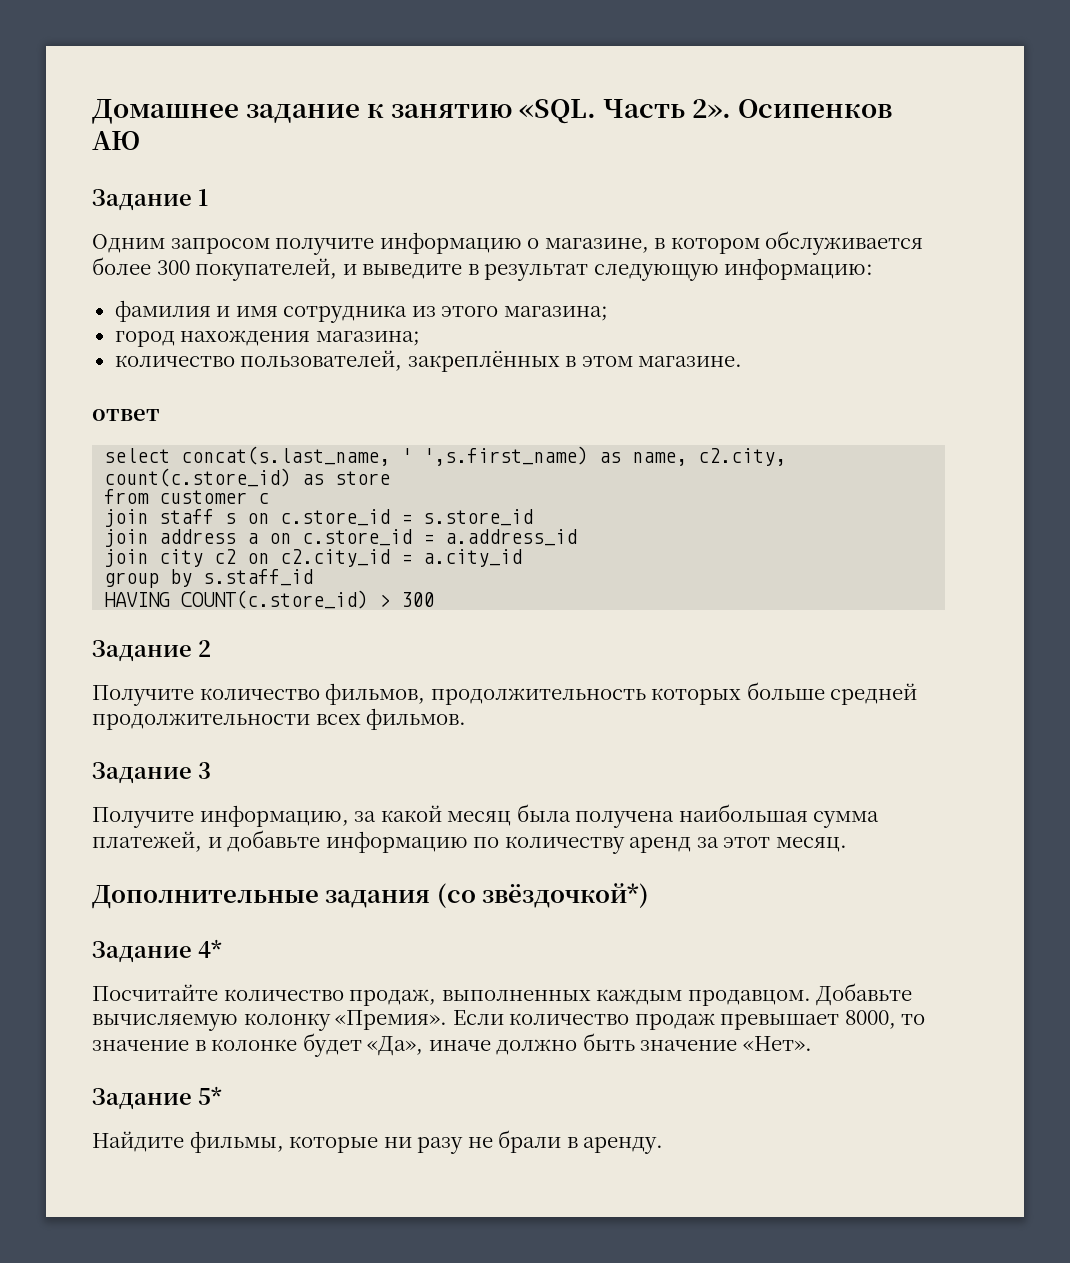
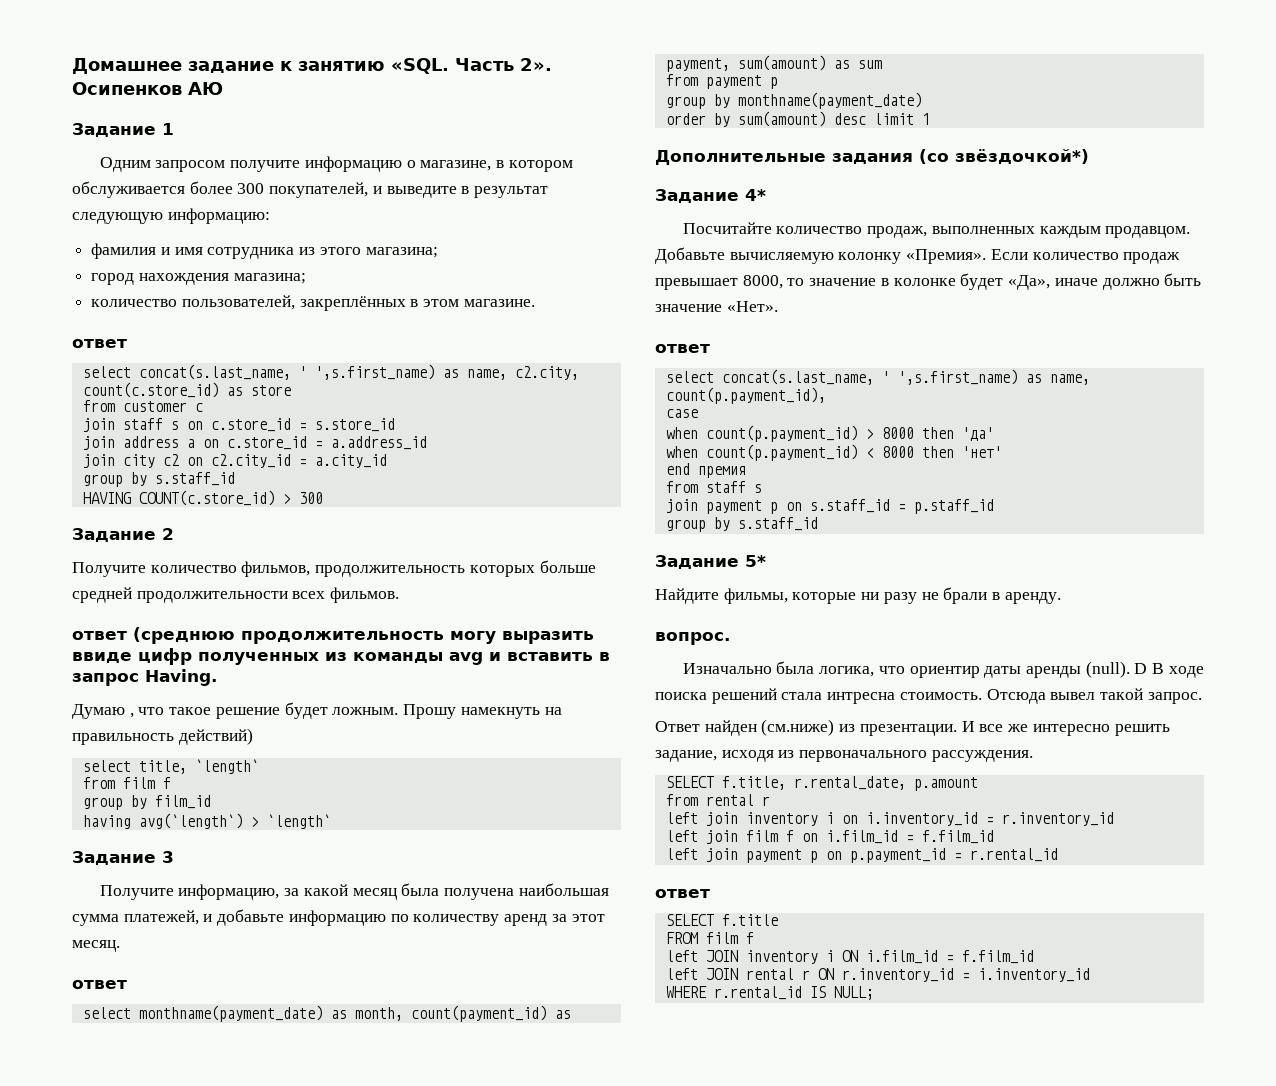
(467, 719) none -> [72,627,594,644] [72,648,610,665] [72,669,217,686] [72,702,562,719] [72,728,253,745] [82,759,259,774] [82,777,171,789] [82,795,211,810] [82,813,331,829] // ответ (среднюю продолжительность могу выразить ввиде цифр полученных из команды avg и вставить в запрос Having. // Думаю , что такое решение будет ложным. Прошу намекнуть на правильность действий) // select title, `length` // from film f // group by film_id // having avg(`length`) > `length`
(847, 844) none -> [72,980,127,989] [82,1005,571,1022] [665,55,882,72] [665,74,778,89] [665,92,922,109] [665,111,930,127] // ответ // select monthname(payment_date) as month, count(payment_id) as payment, sum(amount) as sum // from payment p // group by monthname(payment_date) // order by sum(amount) desc limit 1
(812, 1043) none -> [655,344,710,353] [665,369,1090,385] [665,387,826,404] [665,409,698,418] [665,425,994,442] [665,444,1002,461] [665,463,746,478] [665,481,762,493] [665,499,994,514] [665,517,818,532] // ответ // select concat(s.last_name, ' ',s.first_name) as name, count(p.payment_id), // case // when count(p.payment_id) > 8000 then 'да' // when count(p.payment_id) < 8000 then 'нет' // end премия // from staff s // join payment p on s.staff_id = p.staff_id // group by s.staff_id
(664, 1145) none -> [655,632,730,645] [682,661,1204,678] [655,688,1202,704] [655,719,1170,736] [655,750,1033,762] [665,776,978,791] [665,794,770,806] [665,812,1114,826] [665,830,994,844] [665,848,1058,863] [655,889,710,898] [665,914,778,926] [665,932,754,944] [665,950,1034,964] [665,968,1090,982] [665,986,874,1000] // вопрос. // Изначально была логика, что ориентир даты аренды (null). D В ходе поиска решений стала интресна стоимость. Отсюда вывел такой запрос. // Ответ найден (см.ниже) из презентации. И все же интересно решить задание, исходя из первоначального рассуждения. // SELECT f.title, r.rental_date, p.amount // from rental r // left join inventory i on i.inventory_id = r.inventory_id // left join film f on i.film_id = f.film_id // left join payment p on p.payment_id = r.rental_id // ответ // SELECT f.title // FROM film f // left JOIN inventory i ON i.film_id = f.film_id // left JOIN rental r ON r.inventory_id = i.inventory_id // WHERE r.rental_id IS NULL;

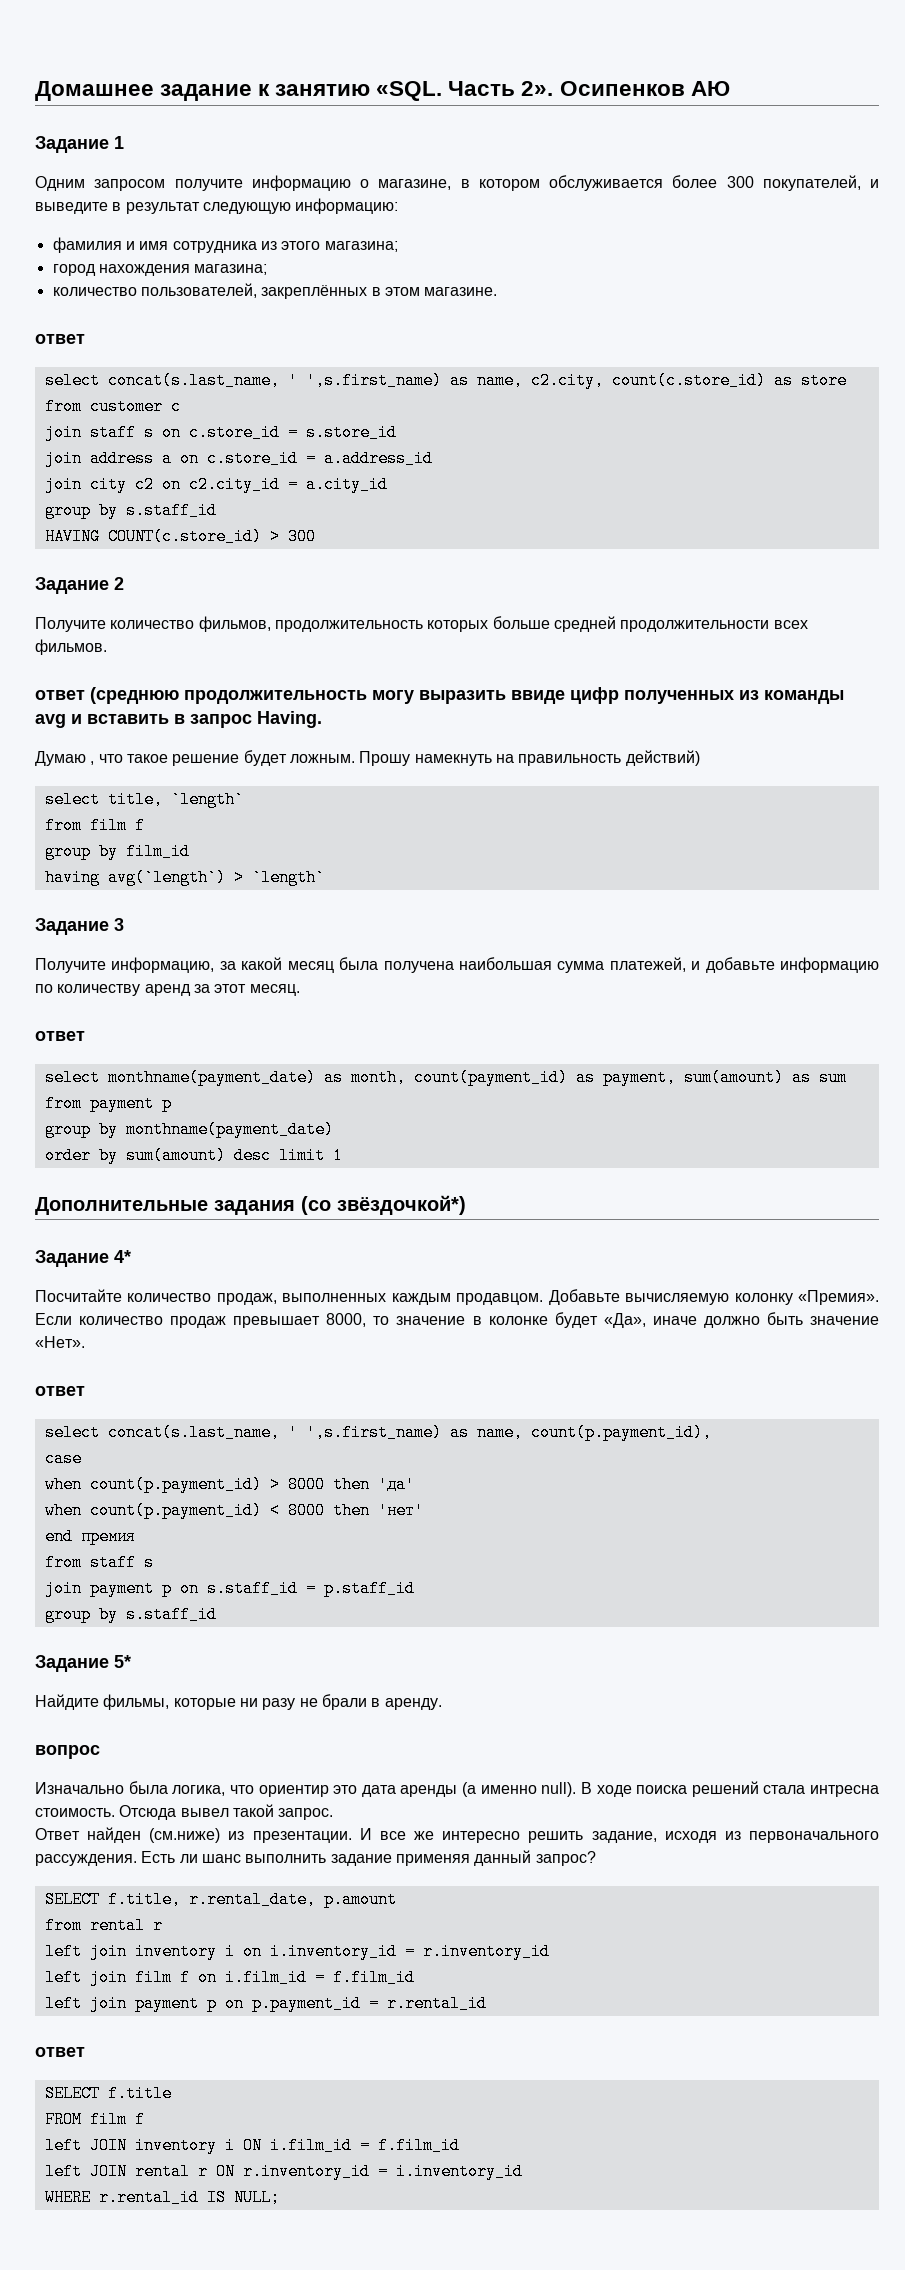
[655,632,730,645] вопрос. -> [35,1745,100,1759] вопрос
[984,661,1148,678] даты аренды (null). D -> [333,1782,577,1797] это дата аренды (а именно null).
(1033, 756) none -> [141,1850,596,1866] Есть ли шанс выполнить задание применяя данный запрос?

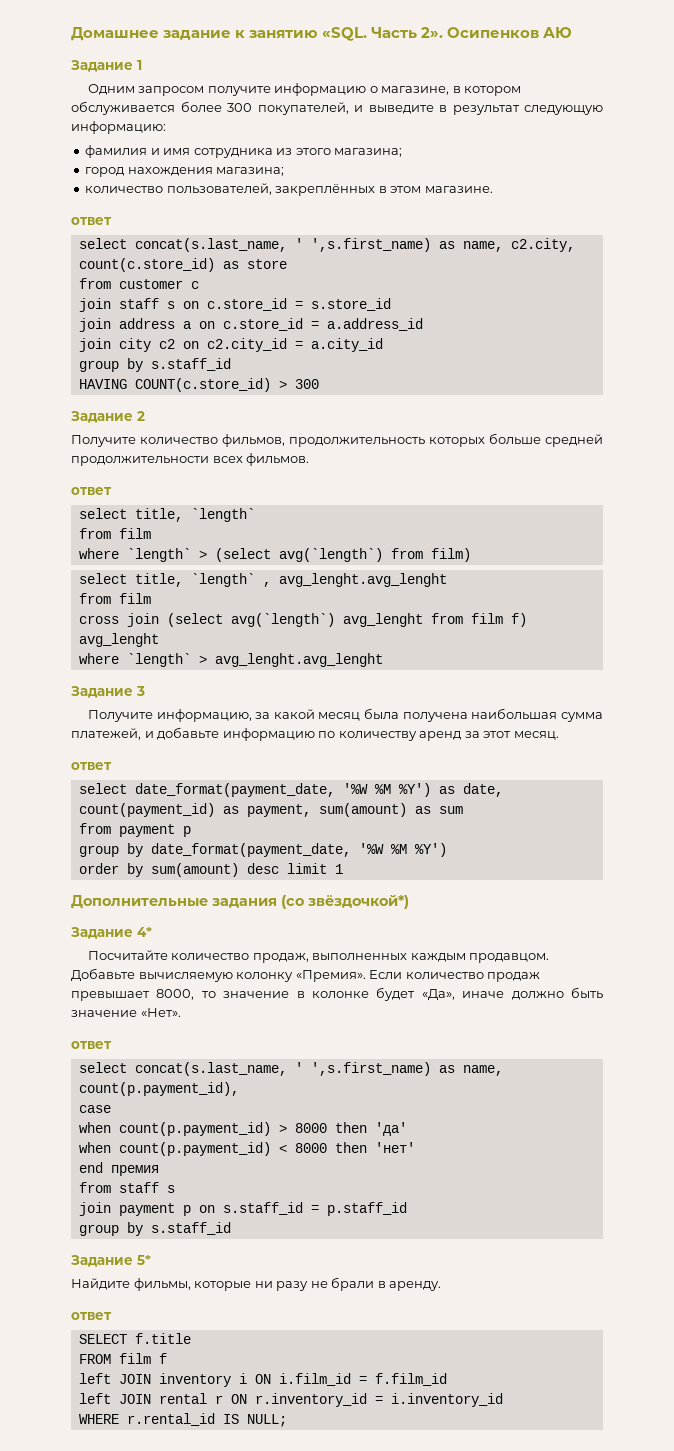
[90,687,844,704] [35,711,322,728] [35,750,700,766] (среднюю продолжительность могу выразить ввиде цифр полученных из команды avg и вставить в запрос Having. // Думаю , что такое решение будет ложным. Прошу намекнуть на правильность действий) -> (112, 491) none
[134,817,145,834] [44,843,190,860] [44,869,325,886] f // group by film_id // having avg(`length`) > `length` -> [78,548,471,562] [78,573,447,587] [78,593,151,604] [78,613,527,627] [78,633,159,647] [78,653,383,667] // where `length` > (select avg(`length`) from film) // select title, `length` , avg_lenght.avg_lenght // from film // cross join (select avg(`length`) avg_lenght from film f) avg_lenght // where `length` > avg_lenght.avg_lenght
[107,1069,406,1086] monthname(payment_date) as month, -> [134,783,503,797] date_format(payment_date, '%W %M %Y') as date,
[125,1121,334,1138] monthname(payment_date) -> [150,843,447,857] date_format(payment_date, '%W %M %Y')
[35,1745,100,1759] [35,1781,879,1797] [35,1804,334,1820] [35,1827,879,1843] [35,1850,596,1866] [44,1891,397,1908] [44,1917,163,1934] [44,1943,550,1960] [44,1969,415,1986] [44,1995,487,2012] // вопрос // Изначально была логика, что ориентир это дата аренды (а именно null). В ходе поиска решений стала интресна стоимость. Отсюда вывел такой запрос. // Ответ найден (см.ниже) из презентации. И все же интересно решить задание, исходя из первоначального рассуждения. Есть ли шанс выполнить задание применяя данный запрос? // SELECT f.title, r.rental_date, p.amount // from rental r // left join inventory i on i.inventory_id = r.inventory_id // left join film f on i.film_id = f.film_id // left join payment p on p.payment_id = r.rental_id -> (442, 1286) none

